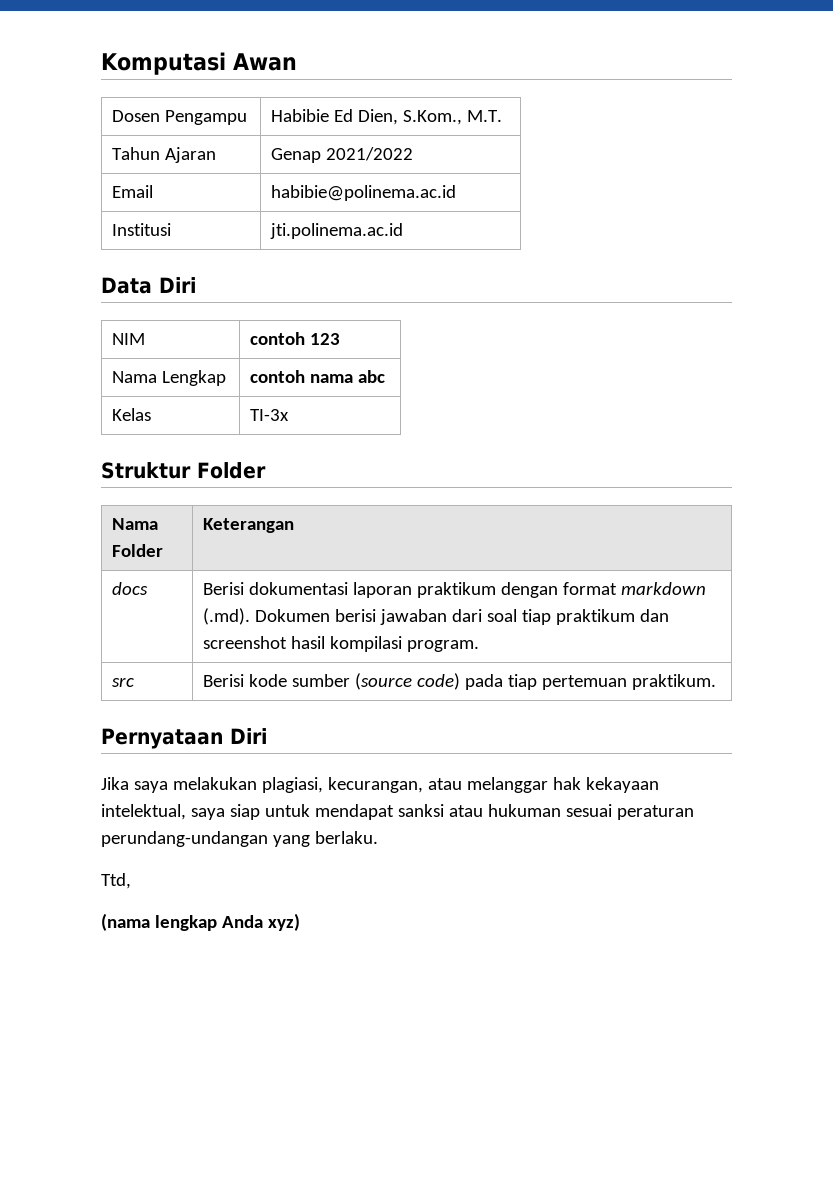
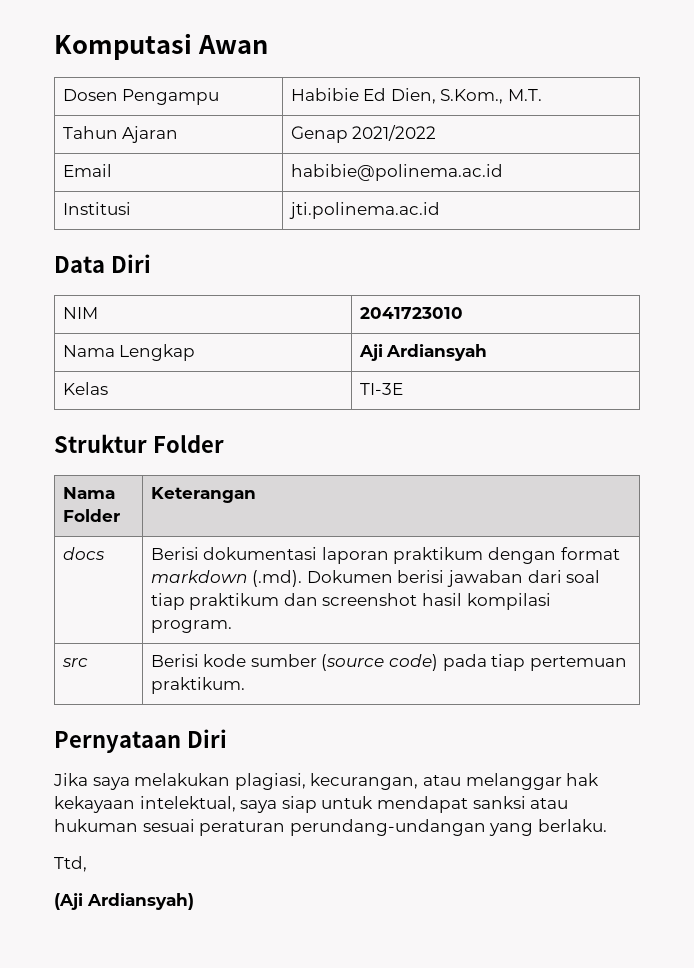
[250,332,341,345] contoh 123 -> [359,307,463,319] 2041723010
[250,370,386,383] contoh nama abc -> [358,344,488,361] Aji Ardiansyah
[250,409,290,421] TI-3x -> [359,383,403,395] TI-3E
[101,913,300,931] (nama lengkap Anda xyz) -> [54,893,194,910] (Aji Ardiansyah)

